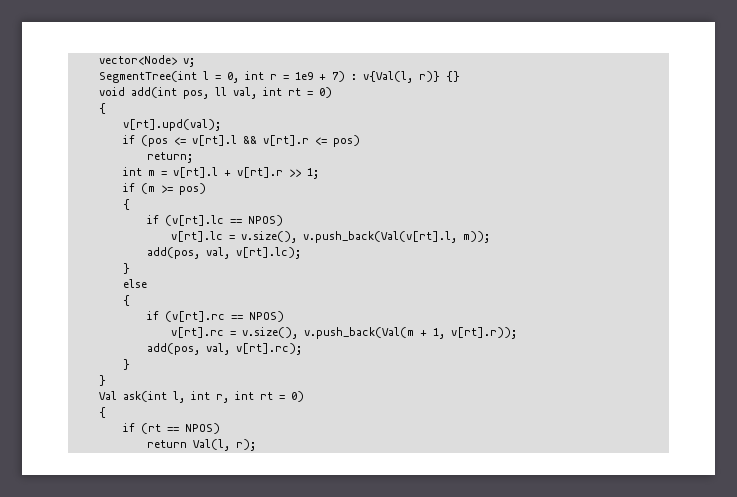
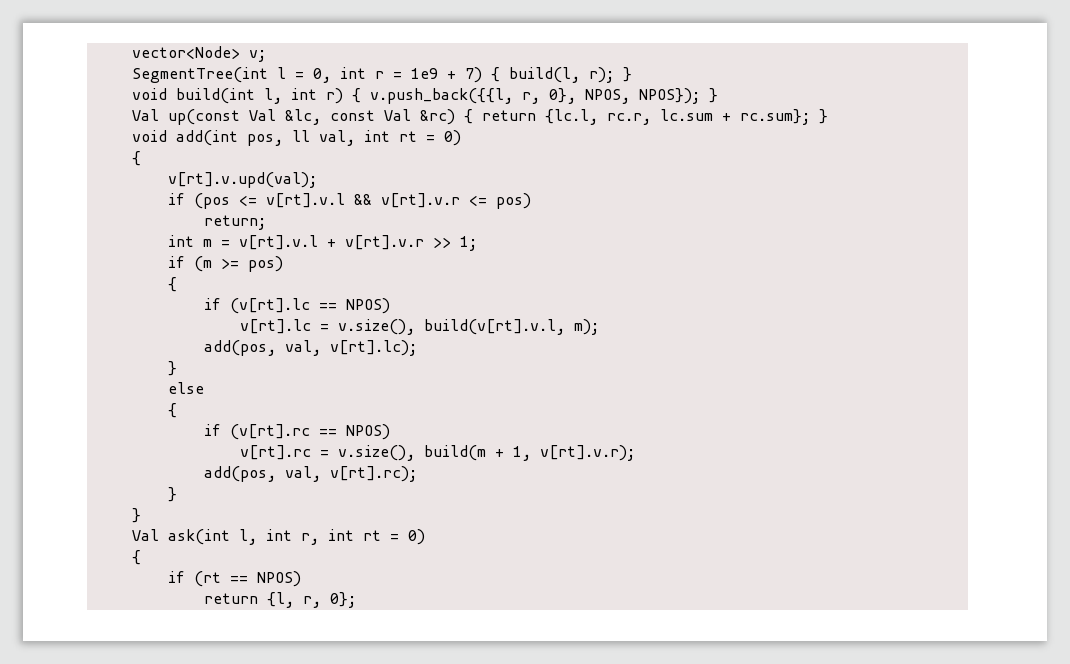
[350,71,460,83] : v{Val(l, r)} {} -> [491,67,633,83] [132,88,719,104] [132,109,829,125] { build(l, r); } // void build(int l, int r) { v.push_back({{l, r, 0}, NPOS, NPOS}); } // Val up(const Val &lc, const Val &rc) { return {lc.l, rc.r, lc.sum + rc.sum}; }
[122,119,221,131] v[rt].upd(val); -> [168,172,318,188] v[rt].v.upd(val);
[191,135,309,146] v[rt].l && v[rt].r -> [266,193,461,208] v[rt].v.l && v[rt].v.r
[172,167,283,178] v[rt].l + v[rt].r -> [239,235,425,250] v[rt].v.l + v[rt].v.r
[302,231,490,243] v.push_back(Val(v[rt].l, m)); -> [424,319,600,335] build(v[rt].v.l, m);
[303,327,414,339] v.push_back(Val(m -> [424,445,487,461] build(m
[450,327,517,339] v[rt].r)); -> [540,445,636,461] v[rt].v.r);
[192,439,256,451] Val(l, r); -> [267,592,357,608] {l, r, 0};

